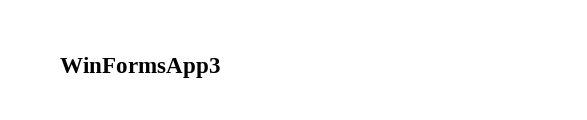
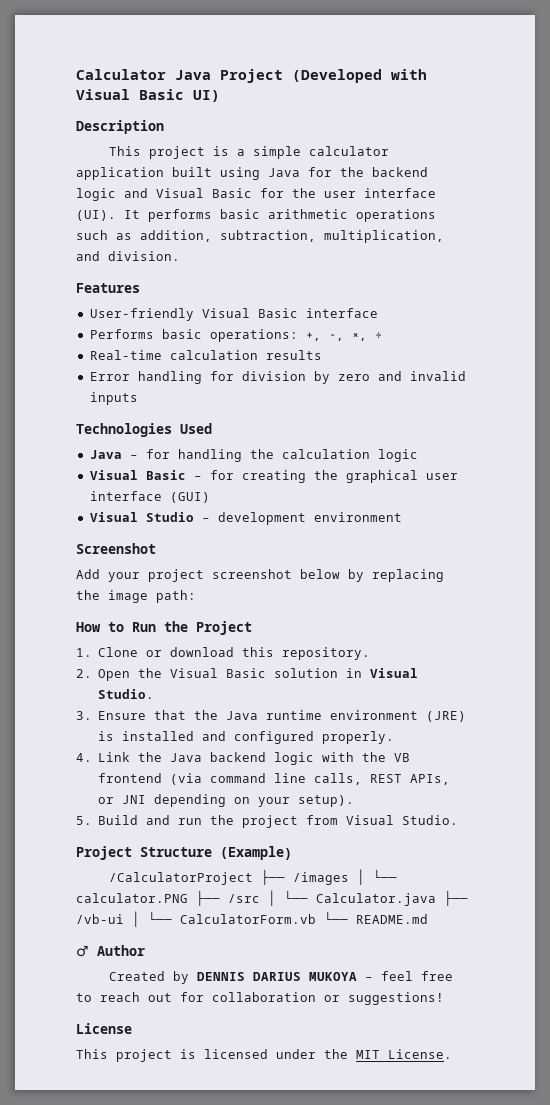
[60,57,221,78] WinFormsApp3 -> [76,69,427,83] [76,89,220,102] [76,120,164,134] [108,146,389,159] [76,167,428,180] [76,188,436,201] [76,209,436,222] [76,230,444,243] [76,251,180,261] [76,283,140,293] [89,308,378,321] [89,329,382,342] [89,350,322,360] [89,371,466,384] [89,392,138,405] [76,423,212,437] [89,449,418,462] [89,470,458,483] [89,491,210,503] [89,512,402,525] [76,543,156,554] [76,569,444,582] [76,590,196,603] [76,621,252,635] [76,647,371,660] [76,668,419,681] [98,689,155,699] [76,710,467,722] [98,731,395,744] [76,752,411,765] [98,773,451,785] [98,794,355,807] [76,815,459,828] [76,846,292,860] [108,869,397,885] [76,890,468,906] [76,911,428,927] [76,945,145,957] [108,971,453,984] [76,992,444,1005] [76,1023,132,1034] [76,1049,452,1062] Calculator Java Project (Developed with Visual Basic UI) // Description // This project is a simple calculator application built using Java for the backend logic and Visual Basic for the user interface (UI). It performs basic arithmetic operations such as addition, subtraction, multiplication, and division. // Features // User-friendly Visual Basic interface // Performs basic operations: +, -, ×, ÷ // Real-time calculation results // Error handling for division by zero and invalid inputs // Technologies Used // Java – for handling the calculation logic // Visual Basic – for creating the graphical user interface (GUI) // Visual Studio – development environment // Screenshot // Add your project screenshot below by replacing the image path: // How to Run the Project // 1. Clone or download this repository. // 2. Open the Visual Basic solution in Visual Studio. // 3. Ensure that the Java runtime environment (JRE) is installed and configured properly. // 4. Link the Java backend logic with the VB frontend (via command line calls, REST APIs, or JNI depending on your setup). // 5. Build and run the project from Visual Studio. // Project Structure (Example) // /CalculatorProject ├── /images │ └── calculator.PNG ├── /src │ └── Calculator.java ├── /vb-ui │ └── CalculatorForm.vb └── README.md // ♂ Author // Created by DENNIS DARIUS MUKOYA – feel free to reach out for collaboration or suggestions! // License // This project is licensed under the MIT License.

